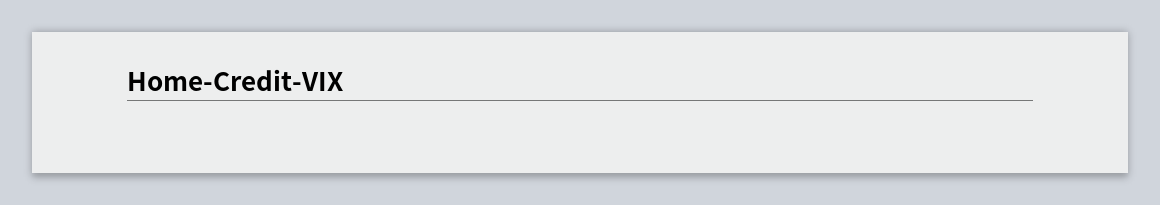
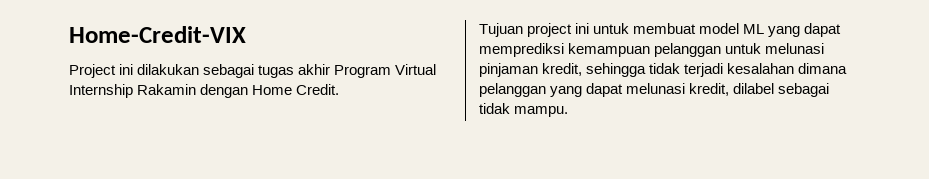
(343, 80) none -> [69,64,437,78] [69,84,340,98] [479,23,842,37] [479,43,825,57] [479,63,848,77] [479,83,830,97] [479,103,569,117] // Project ini dilakukan sebagai tugas akhir Program Virtual Internship Rakamin dengan Home Credit. // Tujuan project ini untuk membuat model ML yang dapat memprediksi kemampuan pelanggan untuk melunasi pinjaman kredit, sehingga tidak terjadi kesalahan dimana pelanggan yang dapat melunasi kredit, dilabel sebagai tidak mampu.

